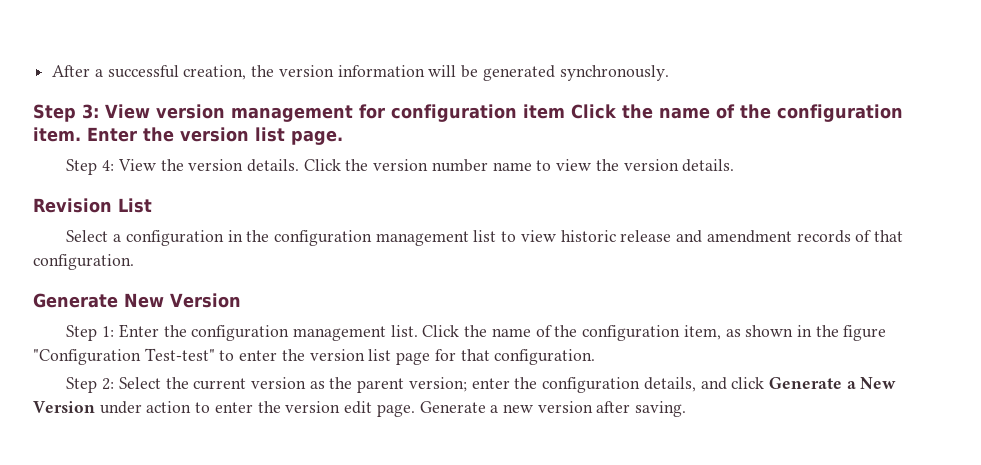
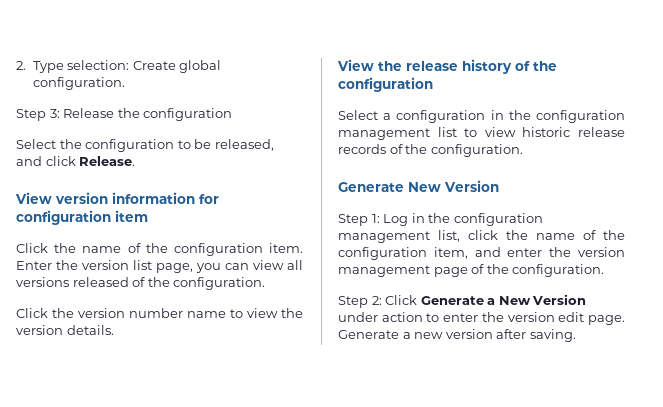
[52,65,669,81] [33,104,99,122] After a successful creation, the version information will be generated synchronously. // Step 3: -> [16,60,222,73] [32,77,125,90] [16,108,233,121] [16,139,274,152] [16,156,136,166] 2. Type selection: Create global configuration. // Step 3: Release the configuration // Select the configuration to be released, and click Release. //
[231,105,353,122] management -> [112,192,195,204] information
(565, 111) none -> (148, 216) //
[291,130,343,145] [66,159,300,175] page. // Step 4: View the version details. -> [156,260,303,273] [16,277,266,290] page, you can view all versions released of the configuration. //
[33,198,152,213] Revision List -> [337,59,557,74] [338,77,433,92] View the release history of the configuration
[676,230,792,243] and amendment -> (625, 132) none
[874,230,904,242] that -> [405,144,428,154] the
[118,324,460,341] Enter the configuration management list. Click -> [383,213,543,226] [338,230,498,243] Log in the configuration management list, click
[725,325,887,341] [33,348,596,365] [66,377,765,393] as shown in the figure "Configuration Test-test" to enter the version list page for that configuration. // Step 2: Select the current version as the parent version; enter the configuration details, and click -> [474,247,625,257] [338,264,605,277] [338,295,418,308] and enter the version management page of the configuration. // Step 2: Click

